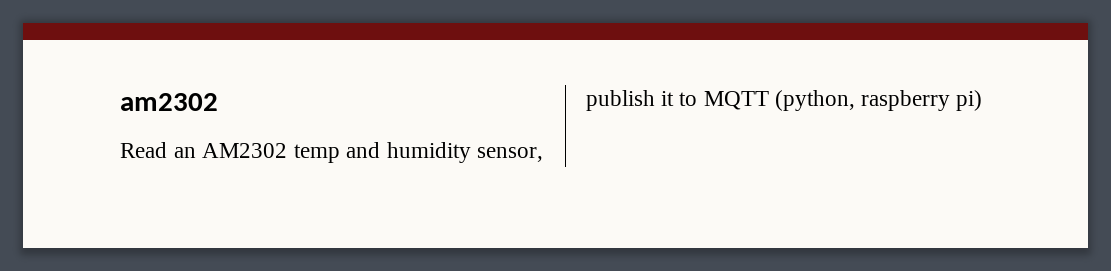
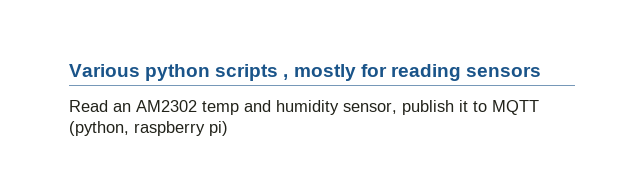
[120,93,218,111] am2302 -> [69,64,541,81] Various python scripts , mostly for reading sensors

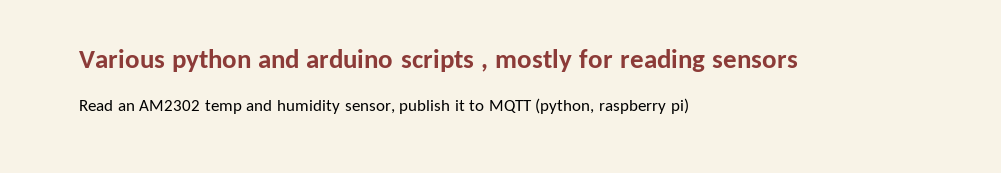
(211, 72) none -> [258,49,394,68] and arduino

